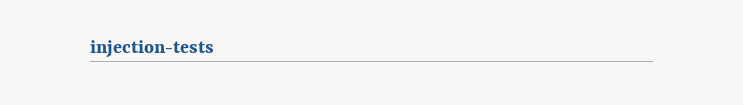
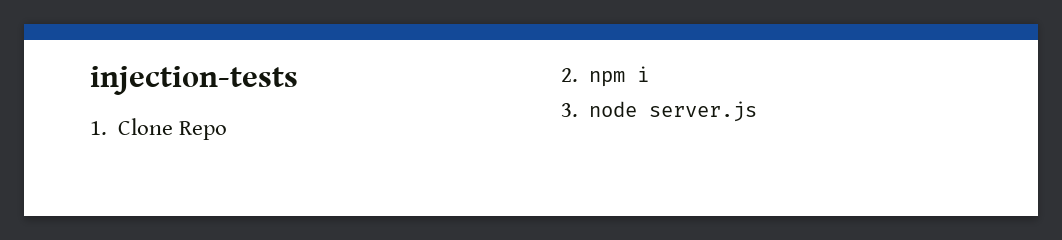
(214, 49) none -> [90,118,228,140] [561,66,650,87] [561,101,758,122] // 1. Clone Repo // 2. npm i // 3. node server.js

